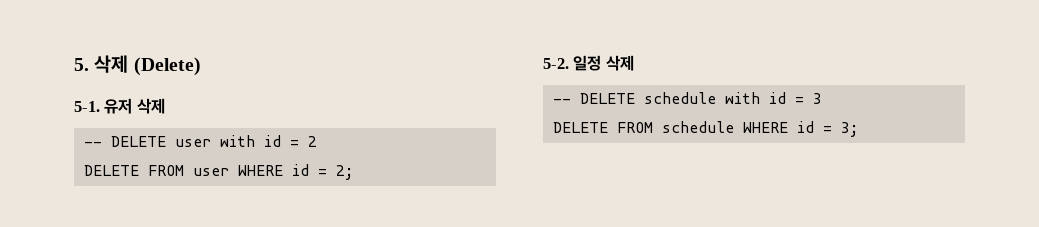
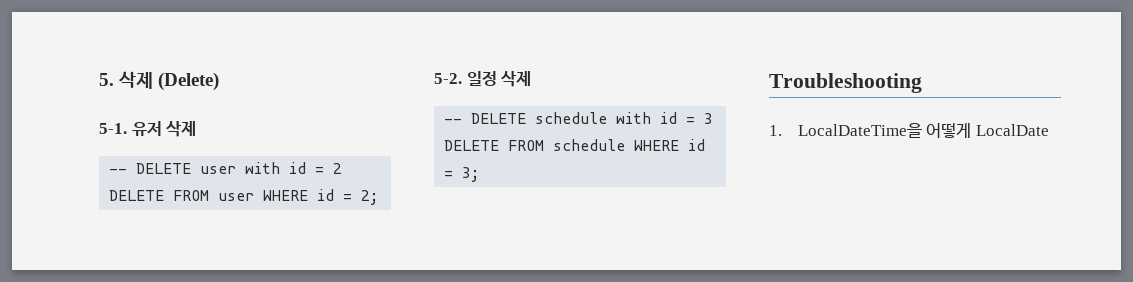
(858, 129) none -> [769,73,922,93] [769,123,1049,138] // Troubleshooting // 1. LocalDateTime을 어떻게 LocalDate

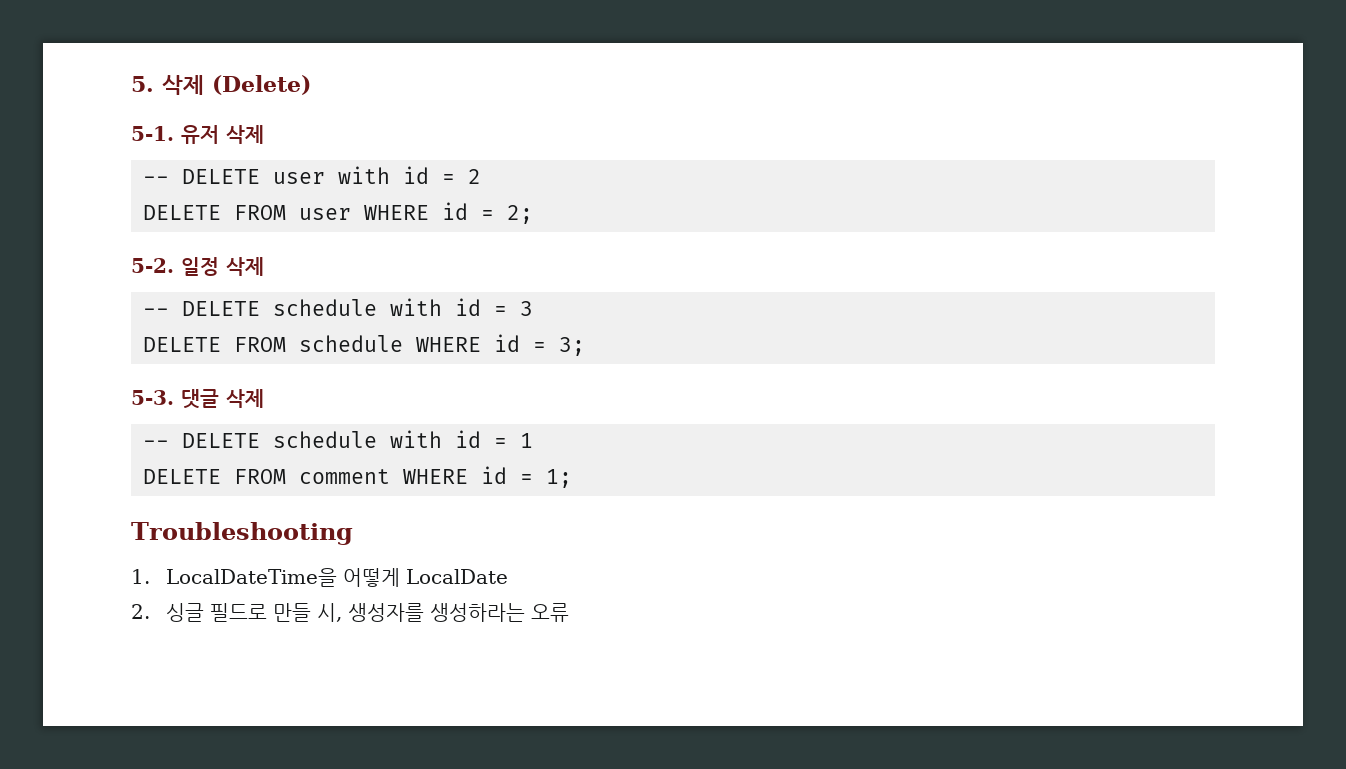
(480, 174) none -> [131,389,264,409] [143,430,533,448] [143,466,572,488] // 5-3. 댓글 삭제 // -- DELETE schedule with id = 1 // DELETE FROM comment WHERE id = 1;
(1049, 130) none -> [131,603,570,622] // 2. 싱글 필드로 만들 시, 생성자를 생성하라는 오류

